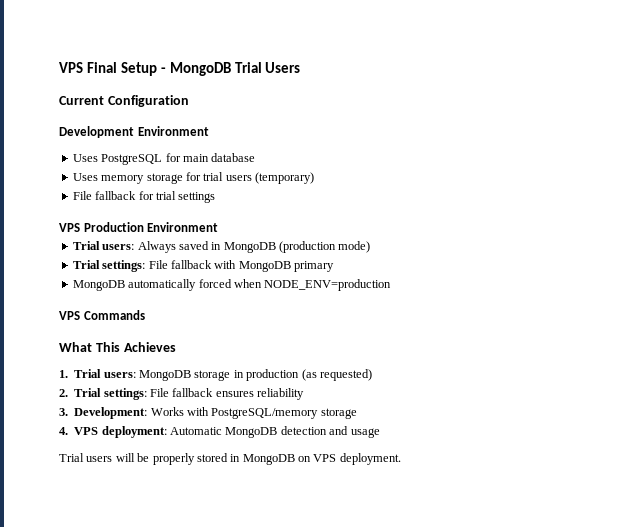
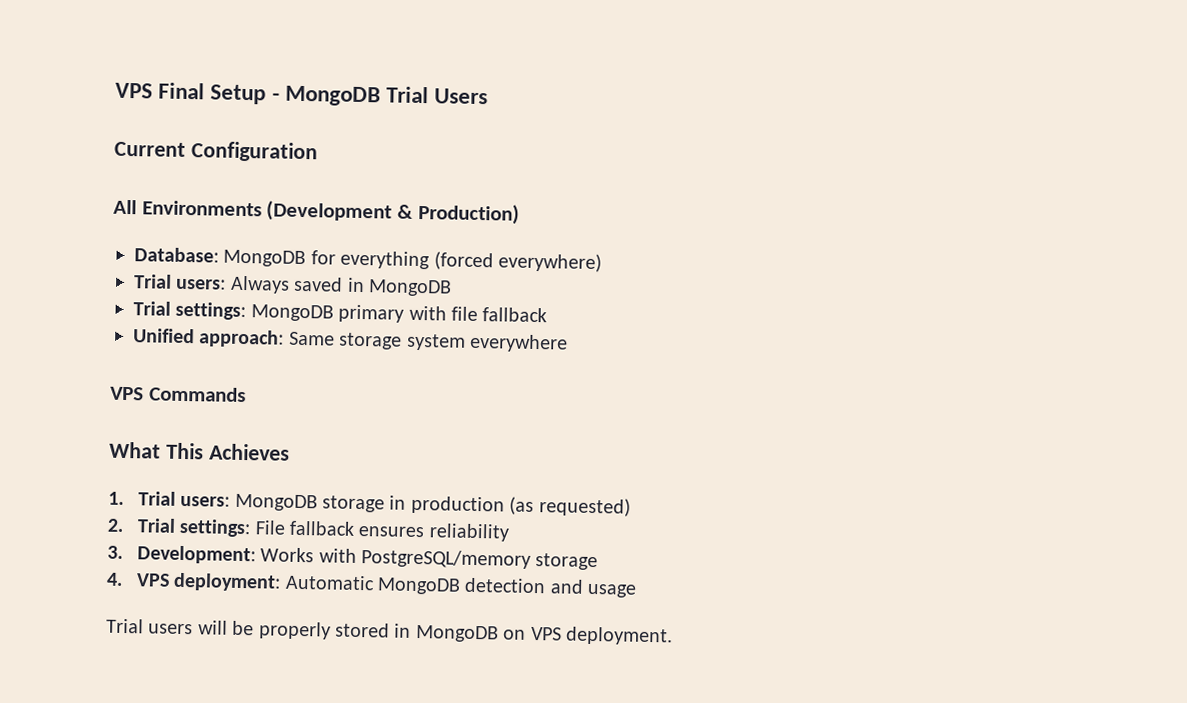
[59,126,209,138] [72,153,256,165] [72,172,314,184] [72,191,216,203] [59,222,219,232] Development Environment // Uses PostgreSQL for main database // Uses memory storage for trial users (temporary) // File fallback for trial settings // VPS Production Environment -> [113,199,520,225] [134,247,602,273] All Environments (Development & Production) // Database: MongoDB for everything (forced everywhere)
[279,241,371,253] [72,260,237,272] (production mode) // Trial settings: File fallback with -> [133,301,247,321] // Trial settings:
[72,279,392,291] // MongoDB automatically forced when NODE_ENV=production -> [408,305,548,323] [133,328,568,353] with file fallback // Unified approach: Same storage system everywhere

